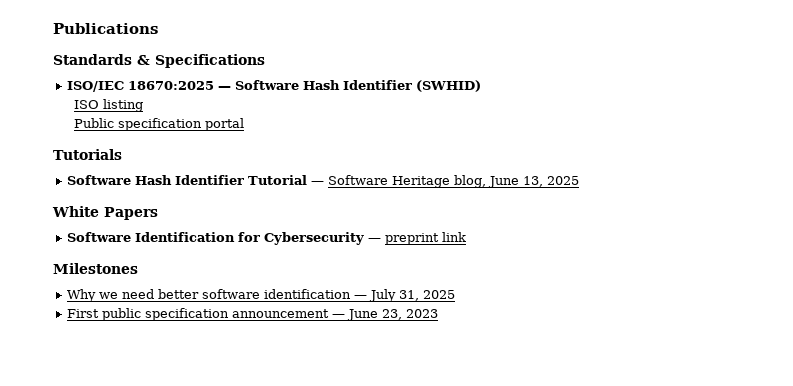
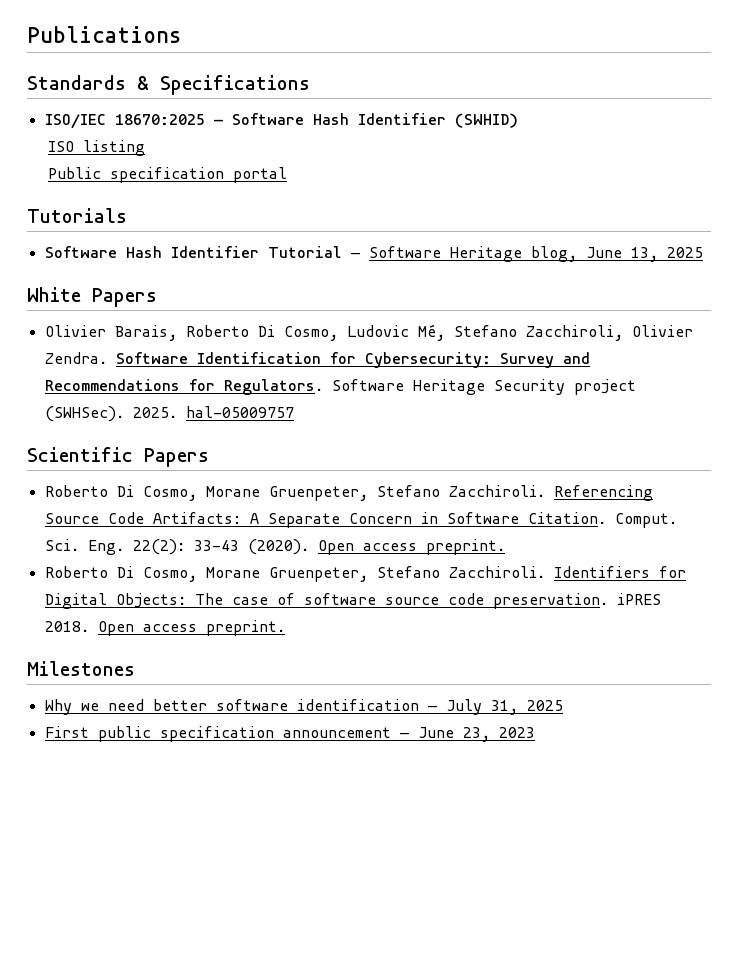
[66,232,466,245] Software Identification for Cybersecurity — preprint link -> [44,324,693,341] [44,352,590,368] [44,379,636,395] [44,406,294,422] [27,447,209,467] [44,485,653,501] [44,512,677,528] [44,539,505,555] [44,566,686,582] [44,593,661,609] [44,620,285,636] Olivier Barais, Roberto Di Cosmo, Ludovic Mé, Stefano Zacchiroli, Olivier Zendra. Software Identification for Cybersecurity: Survey and Recommendations for Regulators. Software Heritage Security project (SWHSec). 2025. hal-05009757 // Scientific Papers // Roberto Di Cosmo, Morane Gruenpeter, Stefano Zacchiroli. Referencing Source Code Artifacts: A Separate Concern in Software Citation. Comput. Sci. Eng. 22(2): 33-43 (2020). Open access preprint. // Roberto Di Cosmo, Morane Gruenpeter, Stefano Zacchiroli. Identifiers for Digital Objects: The case of software source code preservation. iPRES 2018. Open access preprint.

